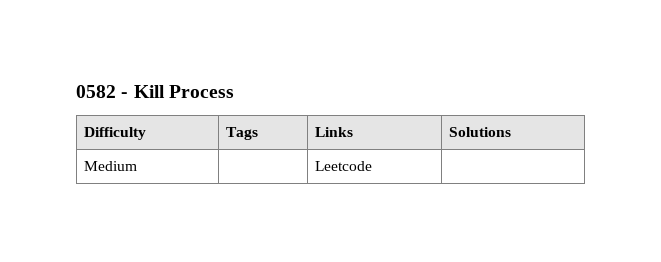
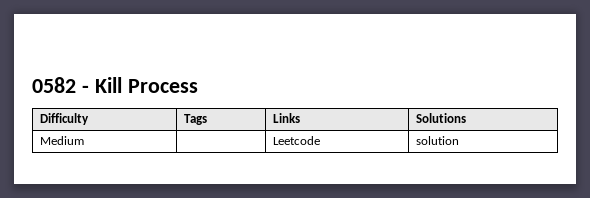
(373, 166) none -> [416,136,460,145] solution

